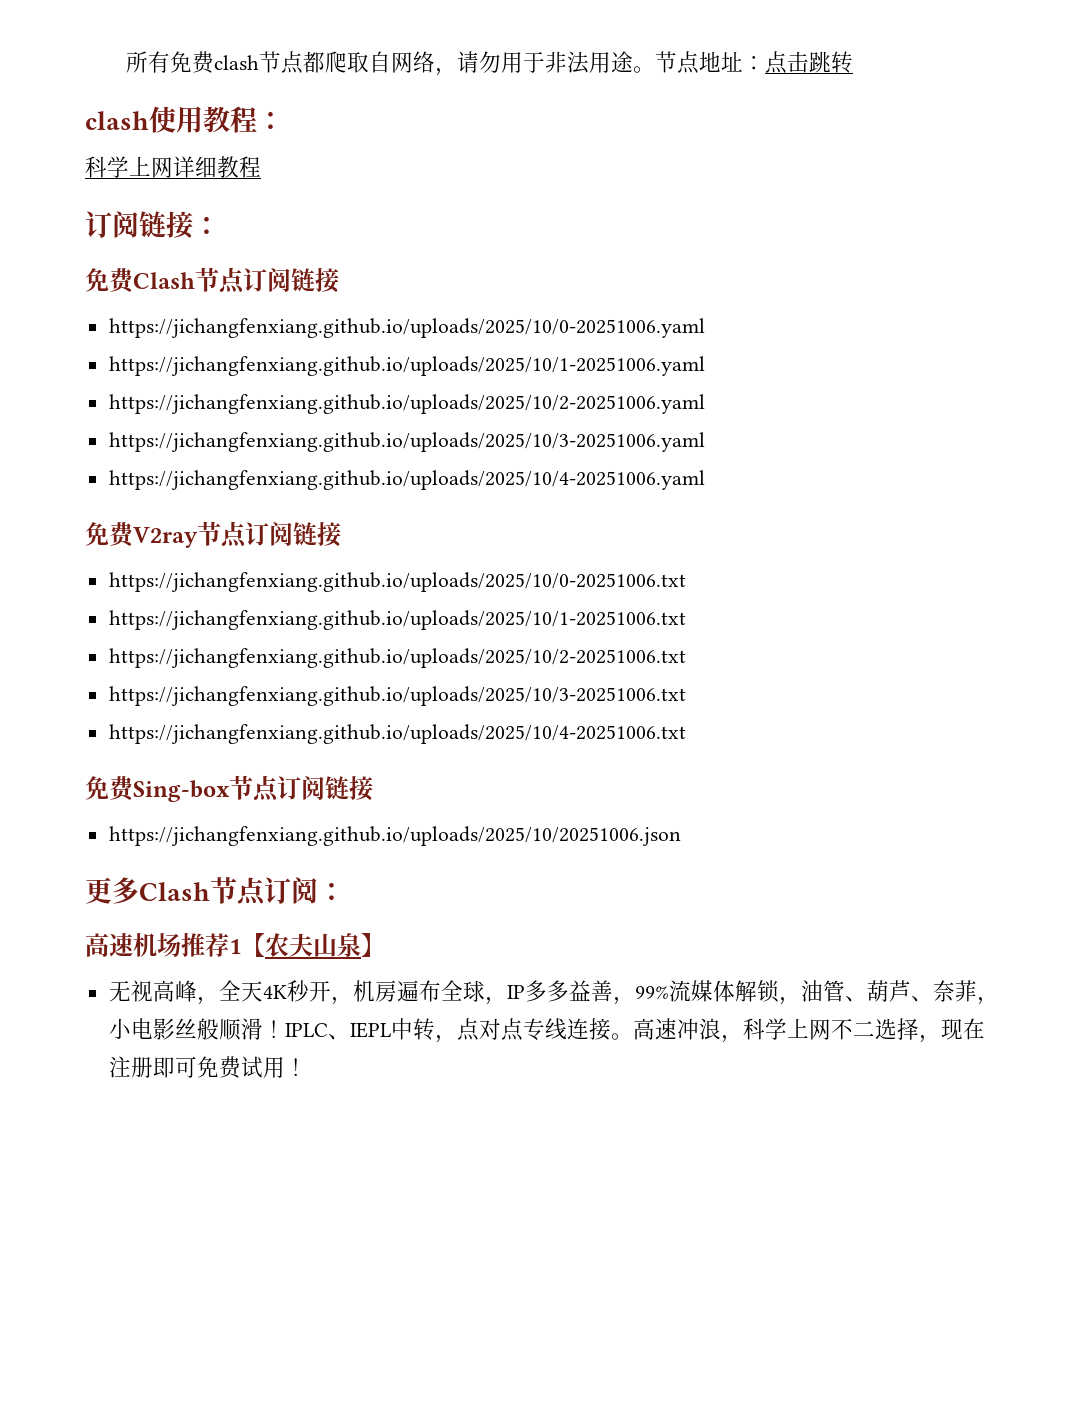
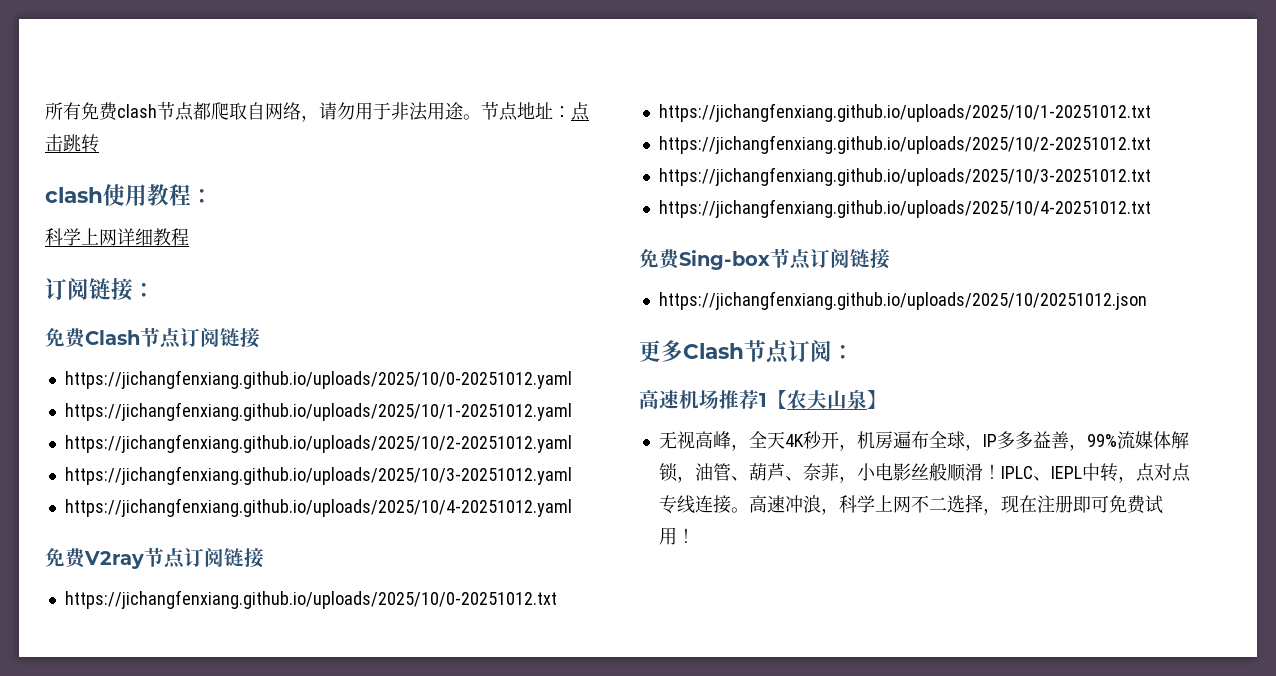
[108,318,705,338] [108,356,705,376] [108,394,705,414] [108,432,705,452] [108,470,705,490] https://jichangfenxiang.github.io/uploads/2025/10/0-20251006.yaml // https://jichangfenxiang.github.io/uploads/2025/10/1-20251006.yaml // https://jichangfenxiang.github.io/uploads/2025/10/2-20251006.yaml // https://jichangfenxiang.github.io/uploads/2025/10/3-20251006.yaml // https://jichangfenxiang.github.io/uploads/2025/10/4-20251006.yaml -> [64,370,572,389] [64,402,572,421] [64,434,572,453] [64,466,572,485] [64,498,572,517] https://jichangfenxiang.github.io/uploads/2025/10/0-20251012.yaml // https://jichangfenxiang.github.io/uploads/2025/10/1-20251012.yaml // https://jichangfenxiang.github.io/uploads/2025/10/2-20251012.yaml // https://jichangfenxiang.github.io/uploads/2025/10/3-20251012.yaml // https://jichangfenxiang.github.io/uploads/2025/10/4-20251012.yaml
[108,572,686,592] [108,610,686,630] [108,648,686,668] [108,686,686,706] [108,724,686,744] https://jichangfenxiang.github.io/uploads/2025/10/0-20251006.txt // https://jichangfenxiang.github.io/uploads/2025/10/1-20251006.txt // https://jichangfenxiang.github.io/uploads/2025/10/2-20251006.txt // https://jichangfenxiang.github.io/uploads/2025/10/3-20251006.txt // https://jichangfenxiang.github.io/uploads/2025/10/4-20251006.txt -> [64,590,557,609] [658,103,1151,122] [658,135,1151,154] [658,167,1151,186] [658,199,1151,218] https://jichangfenxiang.github.io/uploads/2025/10/0-20251012.txt // https://jichangfenxiang.github.io/uploads/2025/10/1-20251012.txt // https://jichangfenxiang.github.io/uploads/2025/10/2-20251012.txt // https://jichangfenxiang.github.io/uploads/2025/10/3-20251012.txt // https://jichangfenxiang.github.io/uploads/2025/10/4-20251012.txt
[108,826,681,846] https://jichangfenxiang.github.io/uploads/2025/10/20251006.json -> [658,291,1147,310] https://jichangfenxiang.github.io/uploads/2025/10/20251012.json

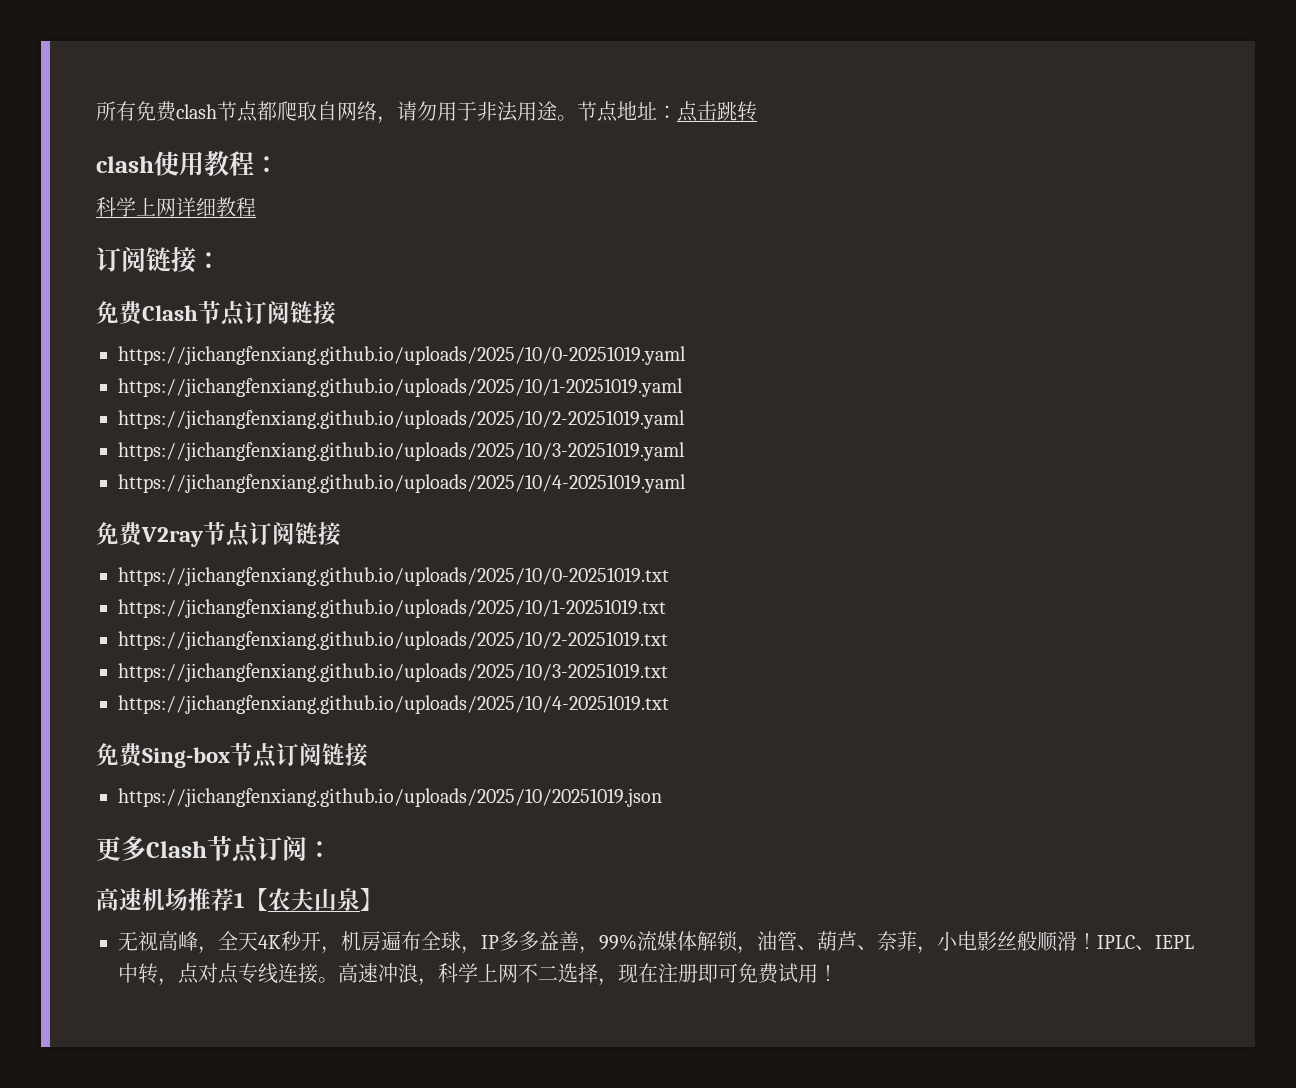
[64,370,572,389] [64,402,572,421] [64,434,572,453] [64,466,572,485] [64,498,572,517] https://jichangfenxiang.github.io/uploads/2025/10/0-20251012.yaml // https://jichangfenxiang.github.io/uploads/2025/10/1-20251012.yaml // https://jichangfenxiang.github.io/uploads/2025/10/2-20251012.yaml // https://jichangfenxiang.github.io/uploads/2025/10/3-20251012.yaml // https://jichangfenxiang.github.io/uploads/2025/10/4-20251012.yaml -> [118,346,686,365] [118,378,683,397] [118,410,685,429] [118,442,685,461] [118,474,686,493] https://jichangfenxiang.github.io/uploads/2025/10/0-20251019.yaml // https://jichangfenxiang.github.io/uploads/2025/10/1-20251019.yaml // https://jichangfenxiang.github.io/uploads/2025/10/2-20251019.yaml // https://jichangfenxiang.github.io/uploads/2025/10/3-20251019.yaml // https://jichangfenxiang.github.io/uploads/2025/10/4-20251019.yaml
[64,590,557,609] [658,103,1151,122] [658,135,1151,154] [658,167,1151,186] [658,199,1151,218] https://jichangfenxiang.github.io/uploads/2025/10/0-20251012.txt // https://jichangfenxiang.github.io/uploads/2025/10/1-20251012.txt // https://jichangfenxiang.github.io/uploads/2025/10/2-20251012.txt // https://jichangfenxiang.github.io/uploads/2025/10/3-20251012.txt // https://jichangfenxiang.github.io/uploads/2025/10/4-20251012.txt -> [118,567,669,586] [118,599,666,618] [118,631,668,650] [118,663,668,682] [118,695,669,714] https://jichangfenxiang.github.io/uploads/2025/10/0-20251019.txt // https://jichangfenxiang.github.io/uploads/2025/10/1-20251019.txt // https://jichangfenxiang.github.io/uploads/2025/10/2-20251019.txt // https://jichangfenxiang.github.io/uploads/2025/10/3-20251019.txt // https://jichangfenxiang.github.io/uploads/2025/10/4-20251019.txt
[658,291,1147,310] https://jichangfenxiang.github.io/uploads/2025/10/20251012.json -> [118,788,662,807] https://jichangfenxiang.github.io/uploads/2025/10/20251019.json

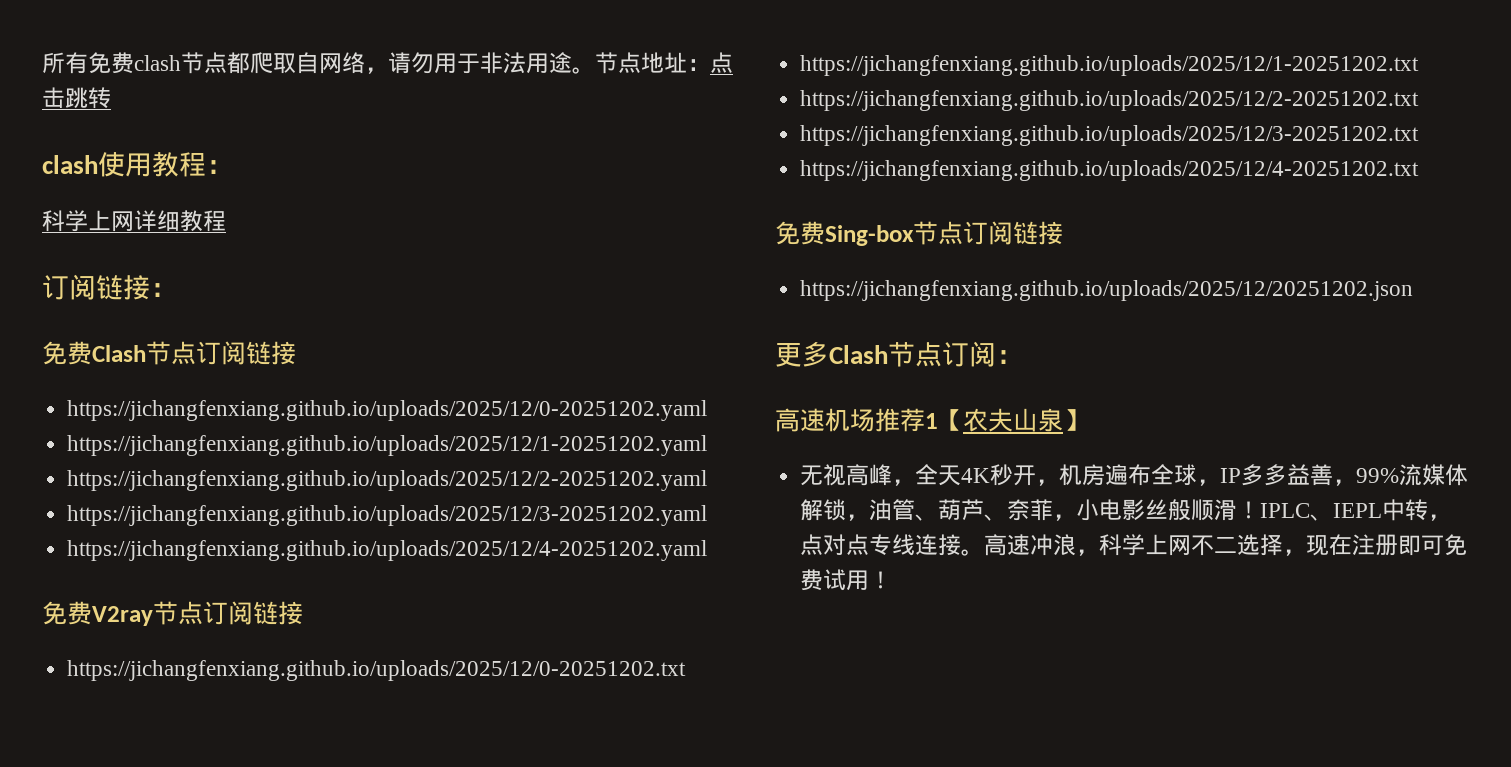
[118,346,686,365] [118,378,683,397] [118,410,685,429] [118,442,685,461] [118,474,686,493] https://jichangfenxiang.github.io/uploads/2025/10/0-20251019.yaml // https://jichangfenxiang.github.io/uploads/2025/10/1-20251019.yaml // https://jichangfenxiang.github.io/uploads/2025/10/2-20251019.yaml // https://jichangfenxiang.github.io/uploads/2025/10/3-20251019.yaml // https://jichangfenxiang.github.io/uploads/2025/10/4-20251019.yaml -> [67,400,708,421] [67,435,708,456] [67,470,708,491] [67,505,708,526] [67,540,708,561] https://jichangfenxiang.github.io/uploads/2025/12/0-20251202.yaml // https://jichangfenxiang.github.io/uploads/2025/12/1-20251202.yaml // https://jichangfenxiang.github.io/uploads/2025/12/2-20251202.yaml // https://jichangfenxiang.github.io/uploads/2025/12/3-20251202.yaml // https://jichangfenxiang.github.io/uploads/2025/12/4-20251202.yaml
[118,567,669,586] [118,599,666,618] [118,631,668,650] [118,663,668,682] [118,695,669,714] https://jichangfenxiang.github.io/uploads/2025/10/0-20251019.txt // https://jichangfenxiang.github.io/uploads/2025/10/1-20251019.txt // https://jichangfenxiang.github.io/uploads/2025/10/2-20251019.txt // https://jichangfenxiang.github.io/uploads/2025/10/3-20251019.txt // https://jichangfenxiang.github.io/uploads/2025/10/4-20251019.txt -> [67,660,687,681] [800,55,1420,76] [800,90,1420,111] [800,125,1420,146] [800,160,1420,181] https://jichangfenxiang.github.io/uploads/2025/12/0-20251202.txt // https://jichangfenxiang.github.io/uploads/2025/12/1-20251202.txt // https://jichangfenxiang.github.io/uploads/2025/12/2-20251202.txt // https://jichangfenxiang.github.io/uploads/2025/12/3-20251202.txt // https://jichangfenxiang.github.io/uploads/2025/12/4-20251202.txt
[118,788,662,807] https://jichangfenxiang.github.io/uploads/2025/10/20251019.json -> [800,280,1414,301] https://jichangfenxiang.github.io/uploads/2025/12/20251202.json

